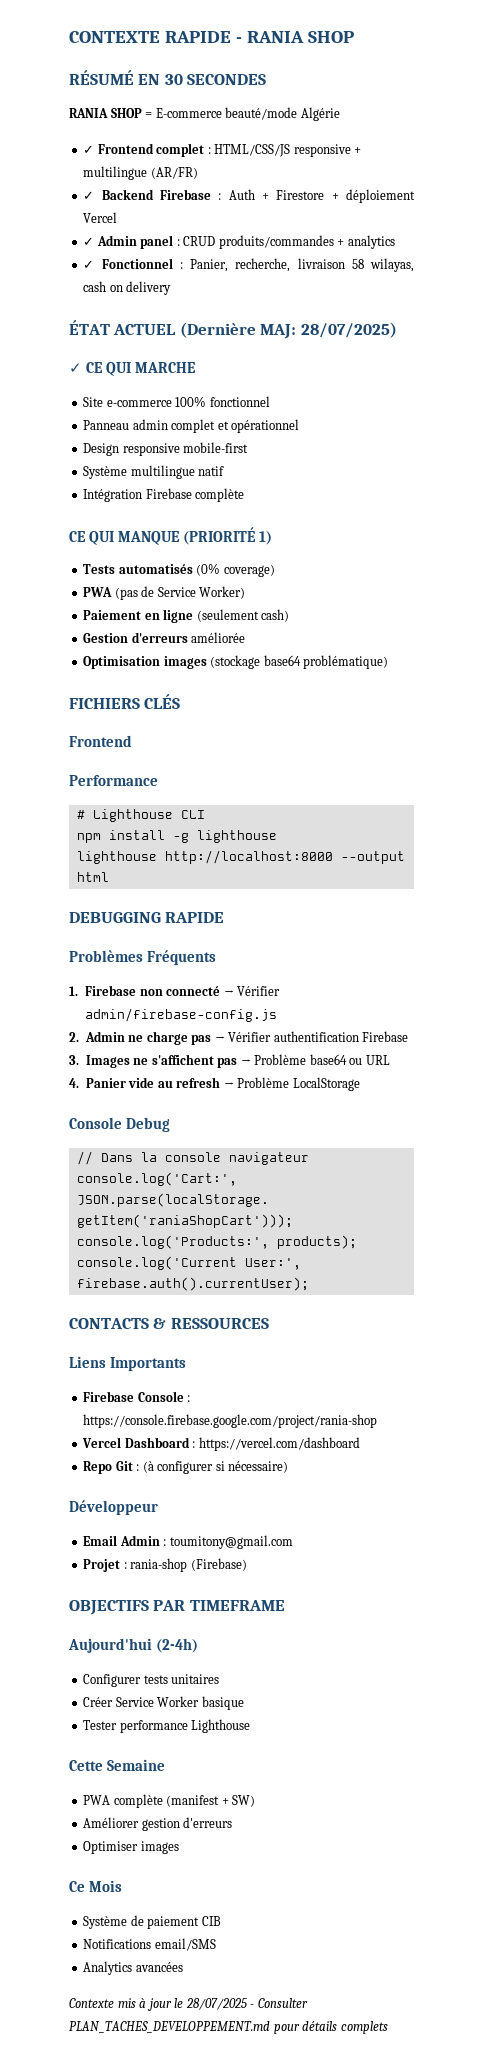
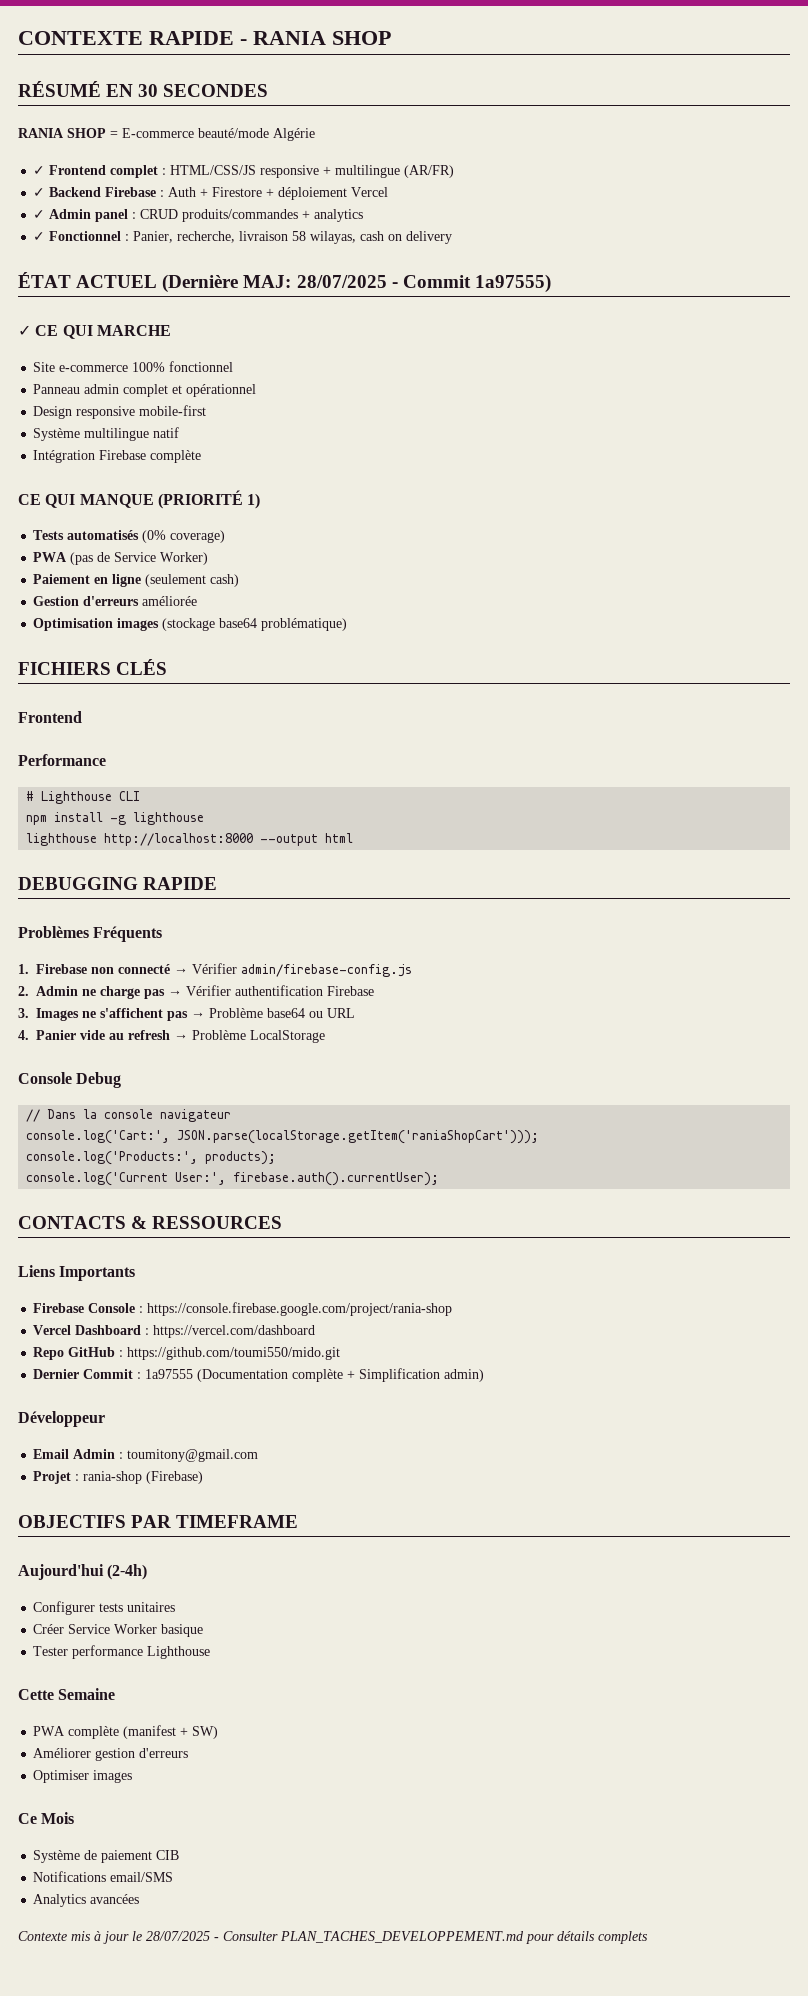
[300,322,397,338] 28/07/2025) -> [296,274,551,293] 28/07/2025 - Commit 1a97555)
[115,1461,289,1474] Git : (à configurer si nécessaire) -> [68,1347,341,1360] [33,1368,485,1382] GitHub : https://github.com/toumi550/mido.git // Dernier Commit : 1a97555 (Documentation complète + Simplification admin)

